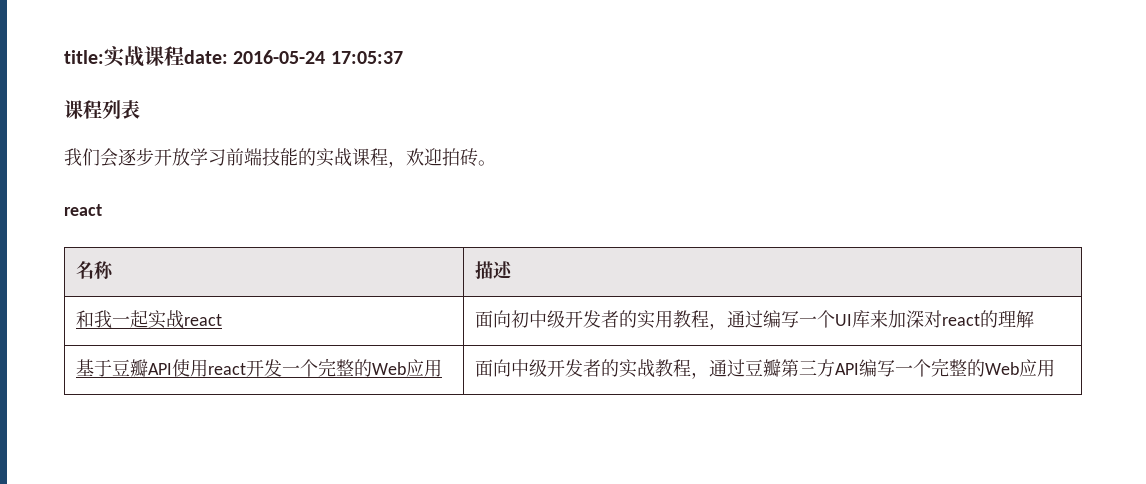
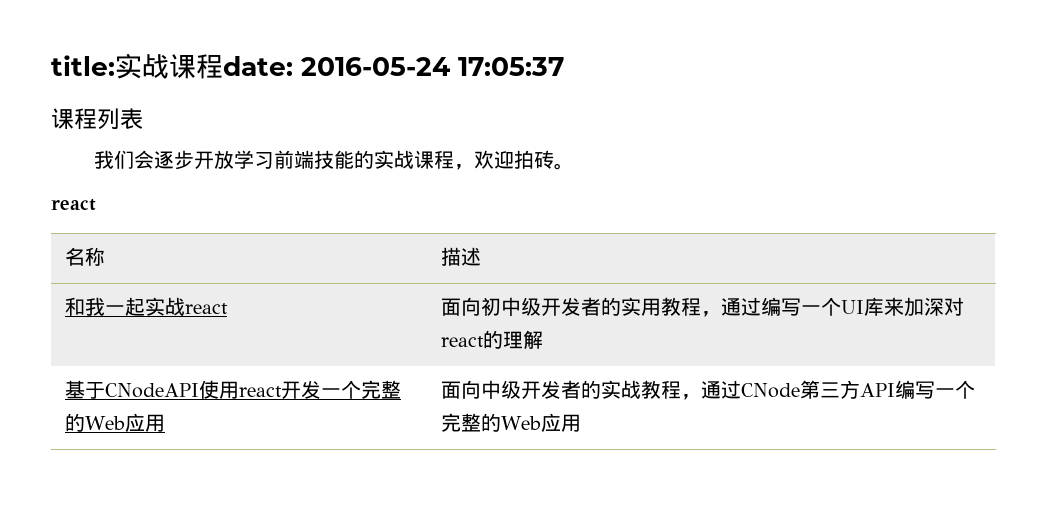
[112,359,173,377] 豆瓣API -> [105,383,200,398] CNodeAPI
[745,359,782,377] 豆瓣 -> [741,383,801,398] CNode

